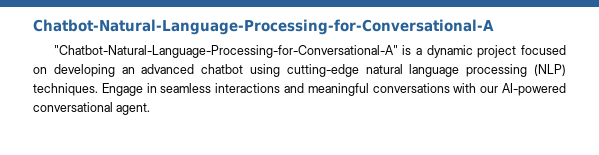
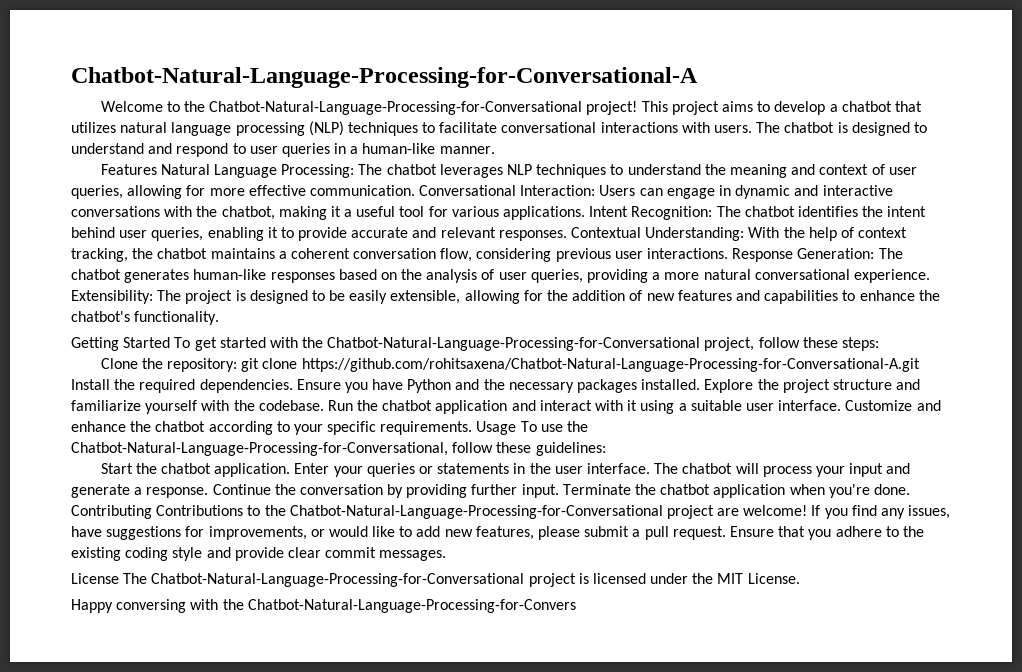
[53,45,567,58] [33,64,566,77] [33,83,566,96] [33,102,151,115] "Chatbot-Natural-Language-Processing-for-Conversational-A" is a dynamic project focused on developing an advanced chatbot using cutting-edge natural language processing (NLP) techniques. Engage in seamless interactions and meaningful conversations with our AI-powered conversational agent. -> [100,101,922,115] [71,121,927,136] [71,143,495,157] [100,164,917,178] [71,185,893,199] [71,206,927,220] [71,227,908,241] [71,248,903,262] [71,269,930,283] [71,290,940,304] [71,311,220,325] [71,337,880,351] [100,358,920,372] [71,379,921,393] [71,400,941,414] [71,421,589,435] [71,442,606,456] [100,463,911,477] [71,484,910,498] [71,505,951,519] [71,526,924,540] [71,547,447,561] [71,573,800,587] [71,599,576,613] Welcome to the Chatbot-Natural-Language-Processing-for-Conversational project! This project aims to develop a chatbot that utilizes natural language processing (NLP) techniques to facilitate conversational interactions with users. The chatbot is designed to understand and respond to user queries in a human-like manner. // Features Natural Language Processing: The chatbot leverages NLP techniques to understand the meaning and context of user queries, allowing for more effective communication. Conversational Interaction: Users can engage in dynamic and interactive conversations with the chatbot, making it a useful tool for various applications. Intent Recognition: The chatbot identifies the intent behind user queries, enabling it to provide accurate and relevant responses. Contextual Understanding: With the help of context tracking, the chatbot maintains a coherent conversation flow, considering previous user interactions. Response Generation: The chatbot generates human-like responses based on the analysis of user queries, providing a more natural conversational experience. Extensibility: The project is designed to be easily extensible, allowing for the addition of new features and capabilities to enhance the chatbot's functionality. // Getting Started To get started with the Chatbot-Natural-Language-Processing-for-Conversational project, follow these steps: // Clone the repository: git clone https://github.com/rohitsaxena/Chatbot-Natural-Language-Processing-for-Conversational-A.git Install the required dependencies. Ensure you have Python and the necessary packages installed. Explore the project structure and familiarize yourself with the codebase. Run the chatbot application and interact with it using a suitable user interface. Customize and enhance the chatbot according to your specific requirements. Usage To use the Chatbot-Natural-Language-Processing-for-Conversational, follow these guidelines: // Start the chatbot application. Enter your queries or statements in the user interface. The chatbot will process your input and generate a response. Continue the conversation by providing further input. Terminate the chatbot application when you're done. Contributing Contributions to the Chatbot-Natural-Language-Processing-for-Conversational project are welcome! If you find any issues, have suggestions for improvements, or would like to add new features, please submit a pull request. Ensure that you adhere to the existing coding style and provide clear commit messages. // License The Chatbot-Natural-Language-Processing-for-Conversational project is licensed under the MIT License. // Happy conversing with the Chatbot-Natural-Language-Processing-for-Convers

